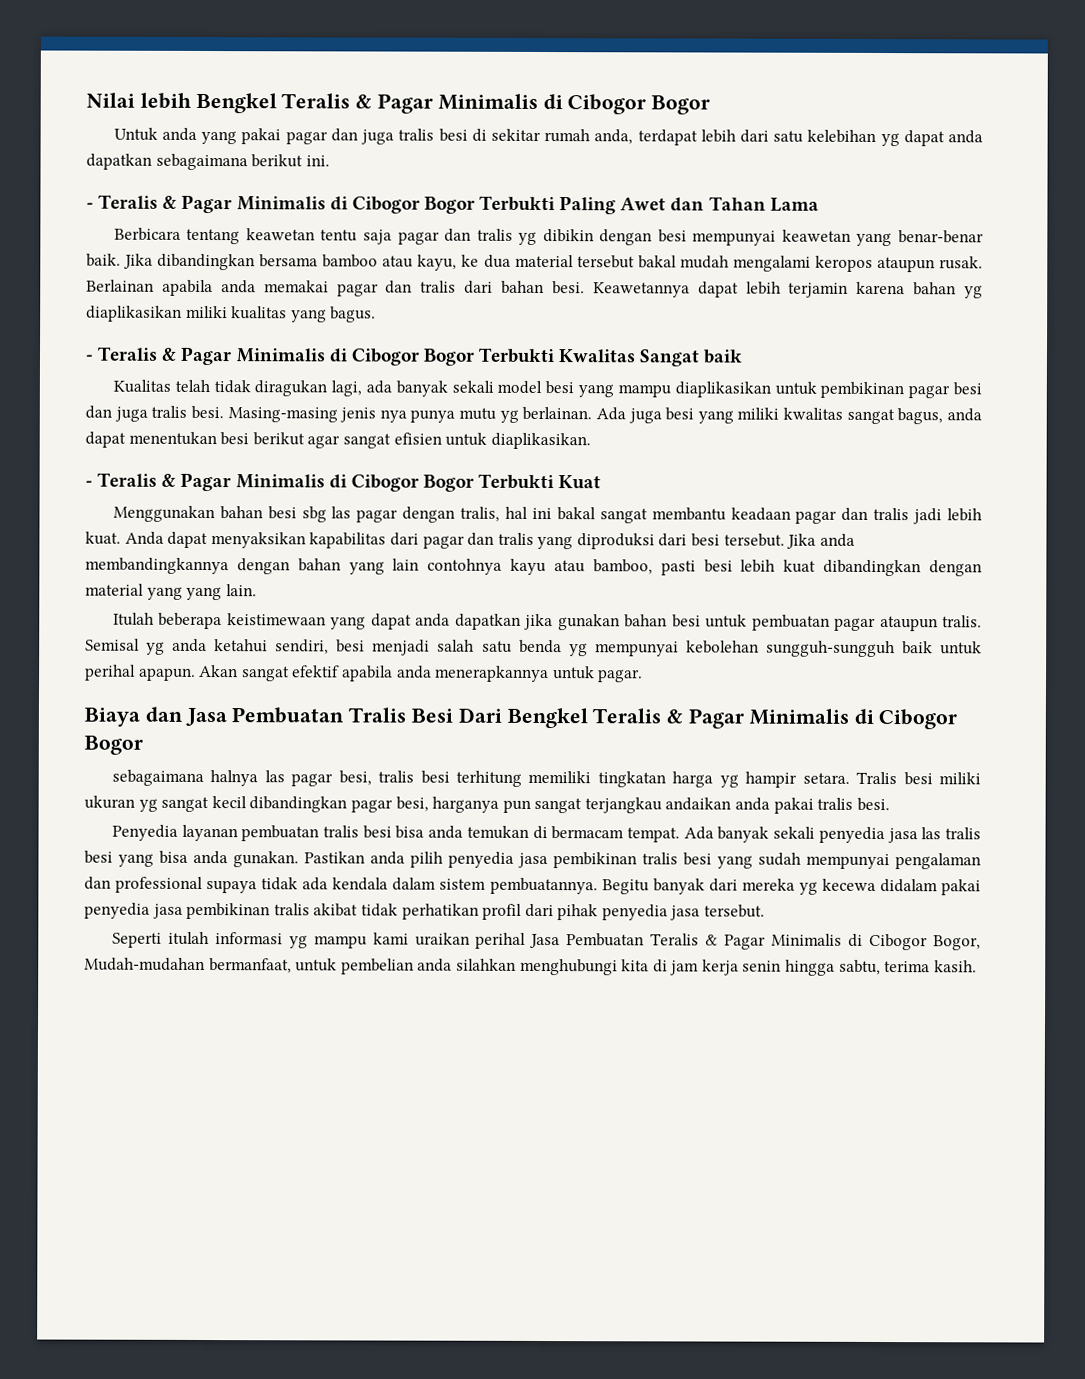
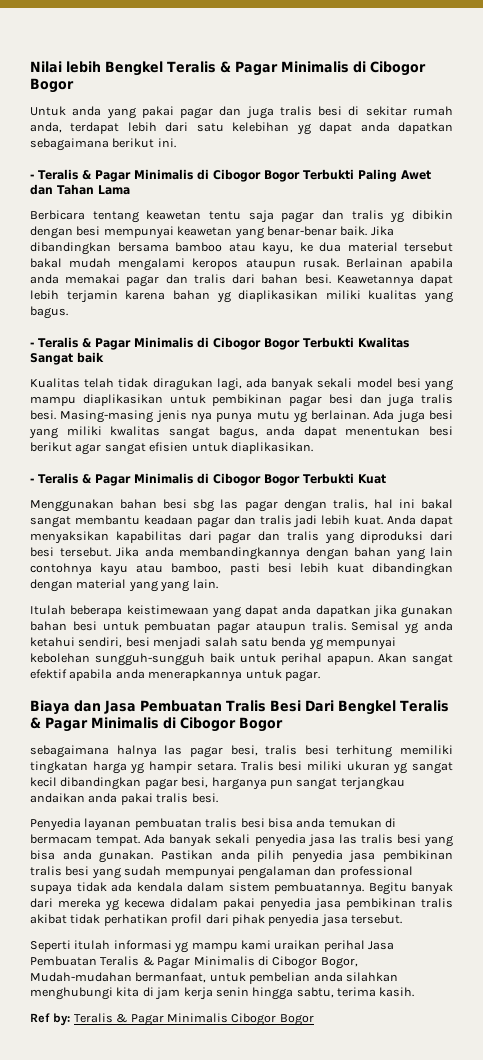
(977, 966) none -> [30,1013,314,1026] // Ref by: Teralis & Pagar Minimalis Cibogor Bogor

